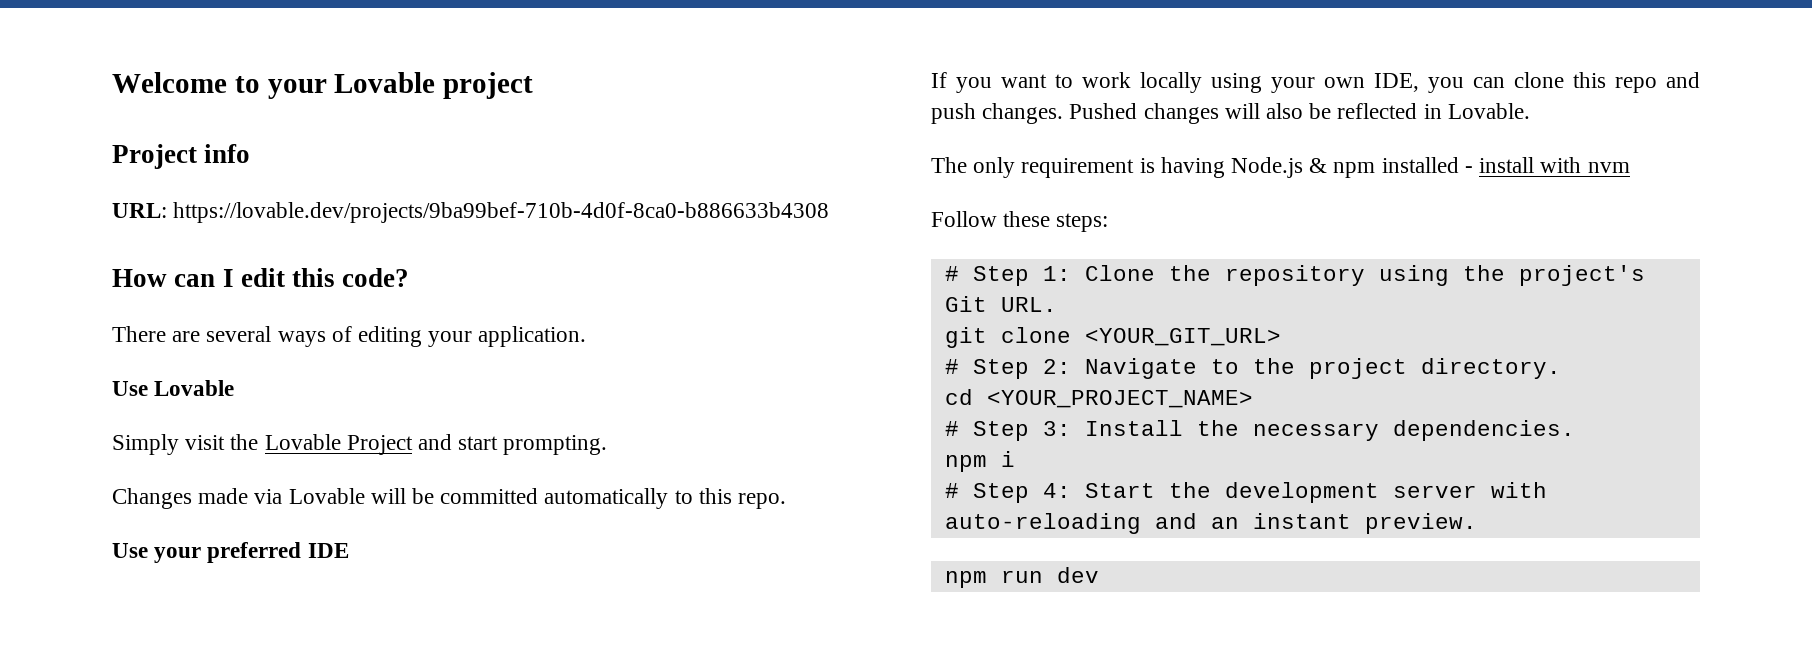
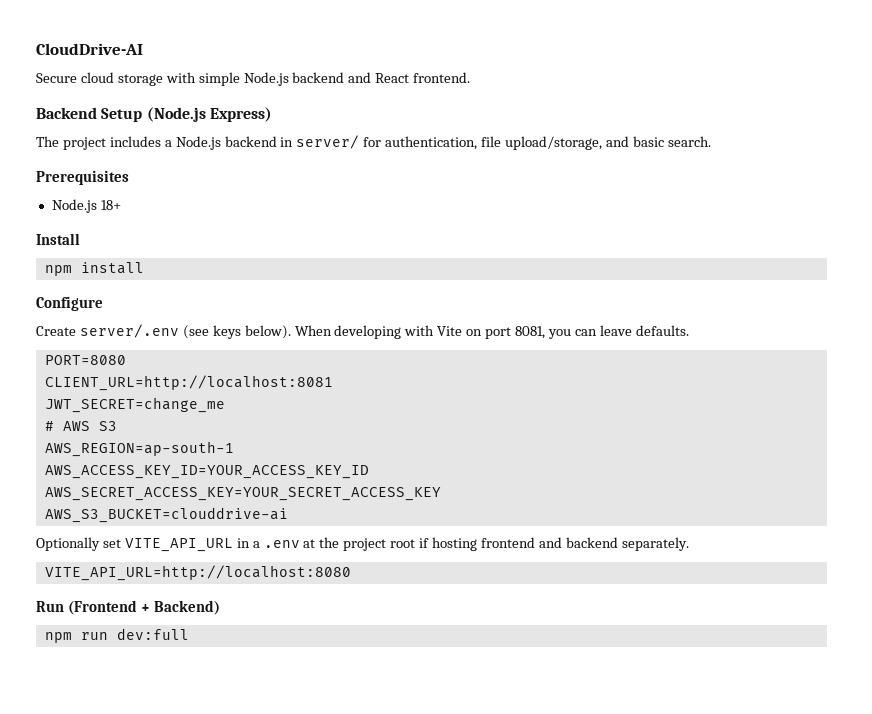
[112,72,534,99] [112,144,251,169] [112,202,830,223] [112,268,410,287] [112,326,587,347] [112,380,235,396] [112,434,608,455] [112,488,787,509] [112,542,349,563] [931,72,1700,93] [931,103,1530,124] [931,157,1630,178] [931,211,1109,232] [944,265,1645,286] [944,296,1057,312] [944,327,1281,348] [944,358,1561,379] [944,389,1253,408] [944,420,1575,441] [944,451,1015,472] [944,482,1547,503] [944,513,1477,534] Welcome to your Lovable project // Project info // URL: https://lovable.dev/projects/9ba99bef-710b-4d0f-8ca0-b886633b4308 // How can I edit this code? // There are several ways of editing your application. // Use Lovable // Simply visit the Lovable Project and start prompting. // Changes made via Lovable will be committed automatically to this repo. // Use your preferred IDE // If you want to work locally using your own IDE, you can clone this repo and push changes. Pushed changes will also be reflected in Lovable. // The only requirement is having Node.js & npm installed - install with nvm // Follow these steps: // # Step 1: Clone the repository using the project's Git URL. // git clone <YOUR_GIT_URL> // # Step 2: Navigate to the project directory. // cd <YOUR_PROJECT_NAME> // # Step 3: Install the necessary dependencies. // npm i // # Step 4: Start the development server with auto-reloading and an instant preview. -> [36,43,143,55] [36,72,471,86] [36,107,272,122] [36,135,711,150] [36,170,129,185] [51,199,121,213] [36,233,80,245] [44,262,144,276] [36,296,103,311] [36,324,689,339] [44,355,126,365] [44,375,333,391] [44,397,225,413] [44,421,117,431] [44,441,234,457] [44,465,369,479] [44,487,441,501] [44,507,288,523] [36,537,689,552] [44,565,351,581] [36,600,221,615] CloudDrive-AI // Secure cloud storage with simple Node.js backend and React frontend. // Backend Setup (Node.js Express) // The project includes a Node.js backend in server/ for authentication, file upload/storage, and basic search. // Prerequisites // Node.js 18+ // Install // npm install // Configure // Create server/.env (see keys below). When developing with Vite on port 8081, you can leave defaults. // PORT=8080 // CLIENT_URL=http://localhost:8081 // JWT_SECRET=change_me // # AWS S3 // AWS_REGION=ap-south-1 // AWS_ACCESS_KEY_ID=YOUR_ACCESS_KEY_ID // AWS_SECRET_ACCESS_KEY=YOUR_SECRET_ACCESS_KEY // AWS_S3_BUCKET=clouddrive-ai // Optionally set VITE_API_URL in a .env at the project root if hosting frontend and backend separately. // VITE_API_URL=http://localhost:8080 // Run (Frontend + Backend)
[1056,567,1099,583] dev -> [116,628,189,640] dev:full

